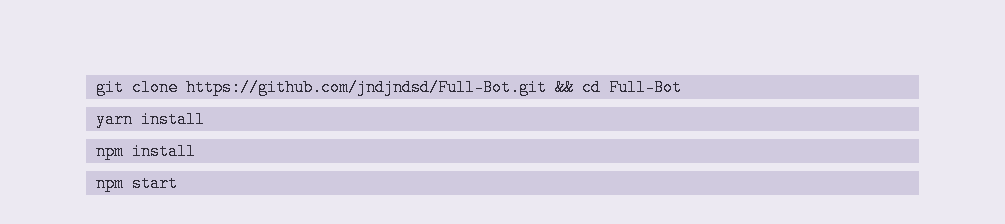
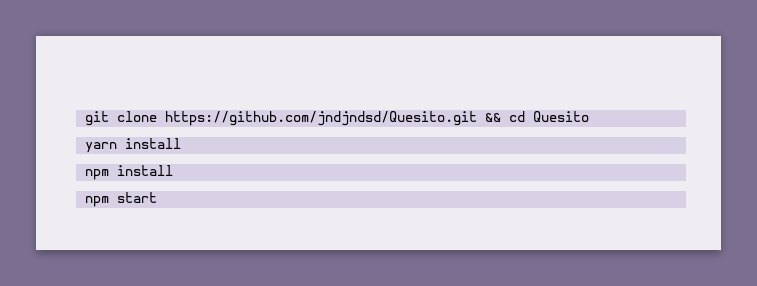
[185,79,547,96] https://github.com/jndjndsd/Full-Bot.git -> [165,111,477,126] https://github.com/jndjndsd/Quesito.git
[608,79,682,96] Full-Bot -> [533,111,589,122] Quesito

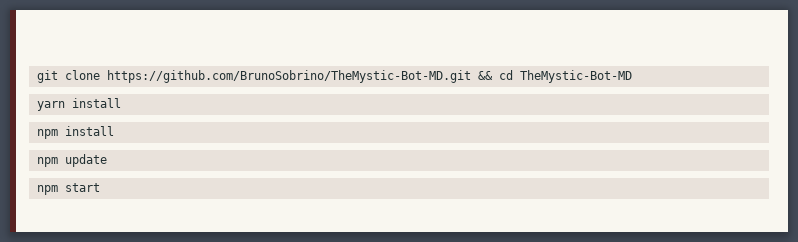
[165,111,477,126] https://github.com/jndjndsd/Quesito.git -> [106,70,471,83] https://github.com/BrunoSobrino/TheMystic-Bot-MD.git
[533,111,589,122] Quesito -> [519,70,632,83] TheMystic-Bot-MD
(173, 170) none -> [36,154,107,167] // npm update

